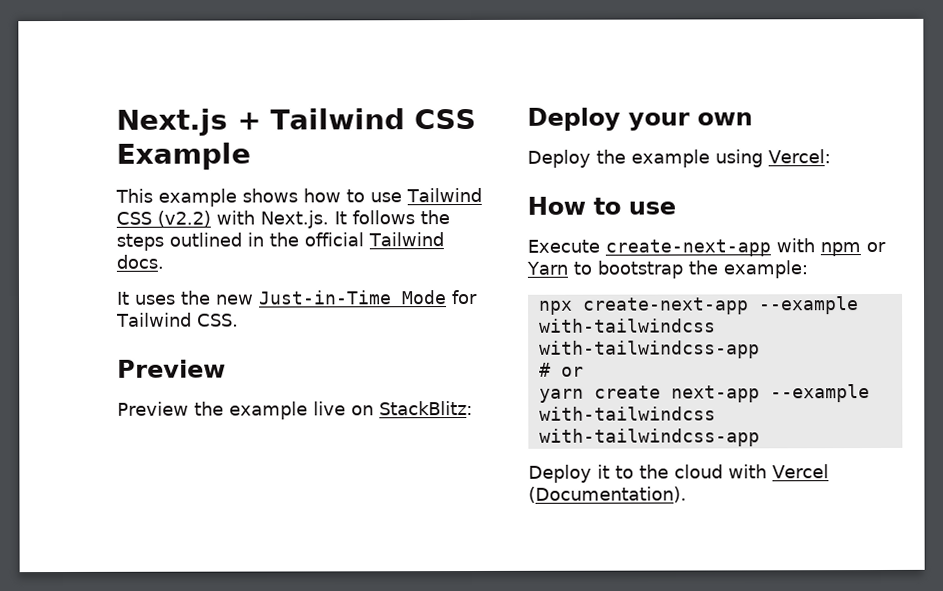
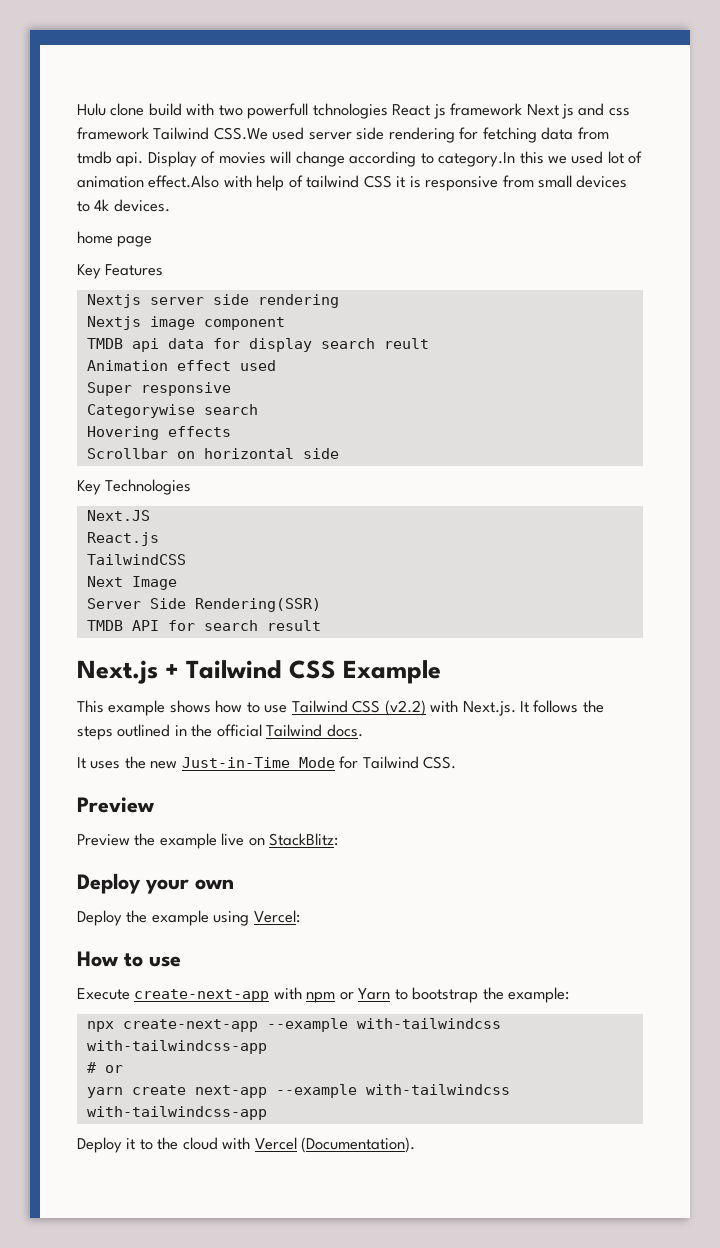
(116, 122) none -> [77,103,630,119] [77,127,609,143] [77,151,643,167] [77,175,628,191] [77,199,170,212] [77,231,153,247] [77,264,164,279] [86,294,339,308] [86,316,285,330] [86,338,429,352] [86,360,276,371] [86,382,231,396] [86,404,258,418] [86,426,231,440] [86,448,339,459] [77,479,192,495] [86,510,150,521] [86,532,159,546] [86,554,186,565] [86,576,177,590] [86,598,321,612] [86,620,321,631] Hulu clone build with two powerfull tchnologies React js framework Next js and css framework Tailwind CSS.We used server side rendering for fetching data from tmdb api. Display of movies will change according to category.In this we used lot of animation effect.Also with help of tailwind CSS it is responsive from small devices to 4k devices. // home page // Key Features // Nextjs server side rendering // Nextjs image component // TMDB api data for display search reult // Animation effect used // Super responsive // Categorywise search // Hovering effects // Scrollbar on horizontal side // Key Technologies // Next.JS // React.js // TailwindCSS // Next Image // Server Side Rendering(SSR) // TMDB API for search result //

